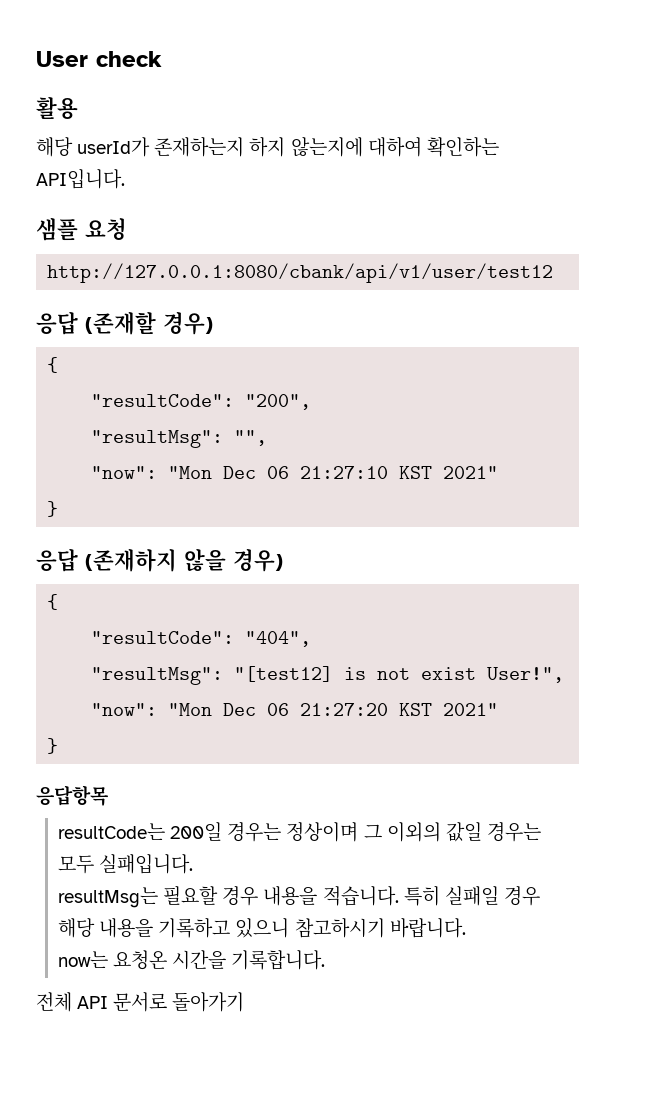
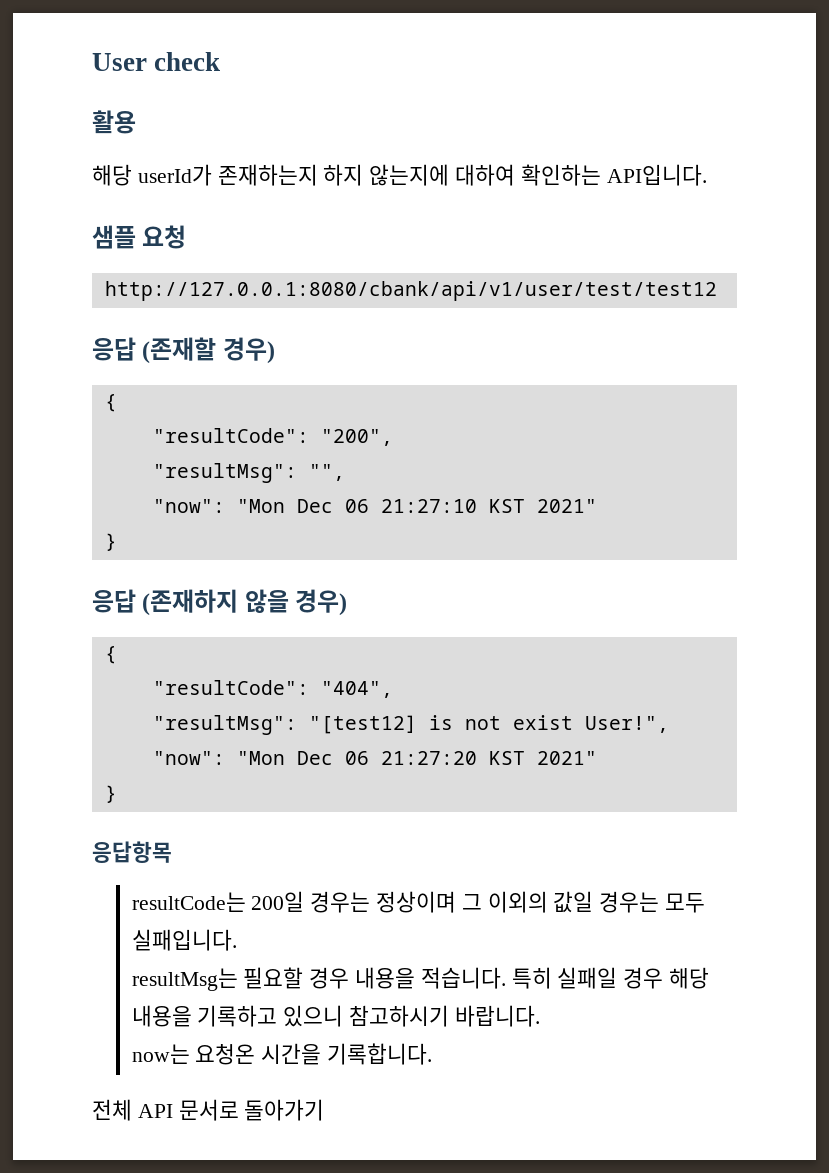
[47,263,554,283] http://127.0.0.1:8080/cbank/api/v1/user/test12 -> [104,281,717,301] http://127.0.0.1:8080/cbank/api/v1/user/test/test12

